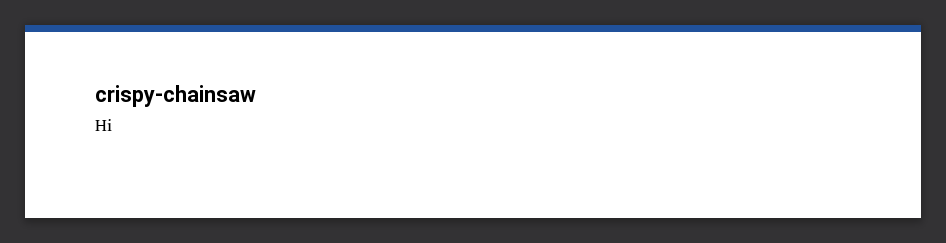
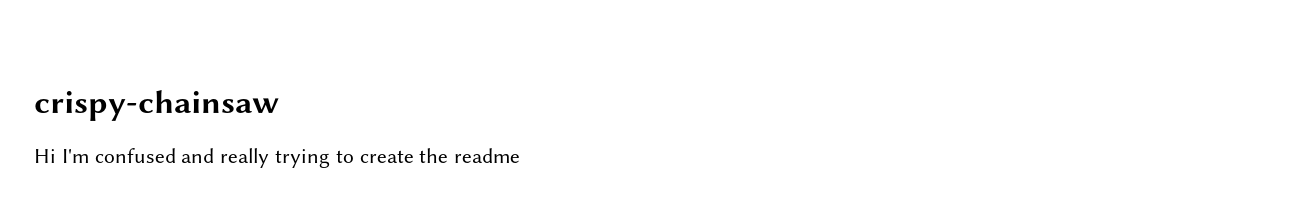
(112, 125) none -> [61,148,521,168] I'm confused and really trying to create the readme

